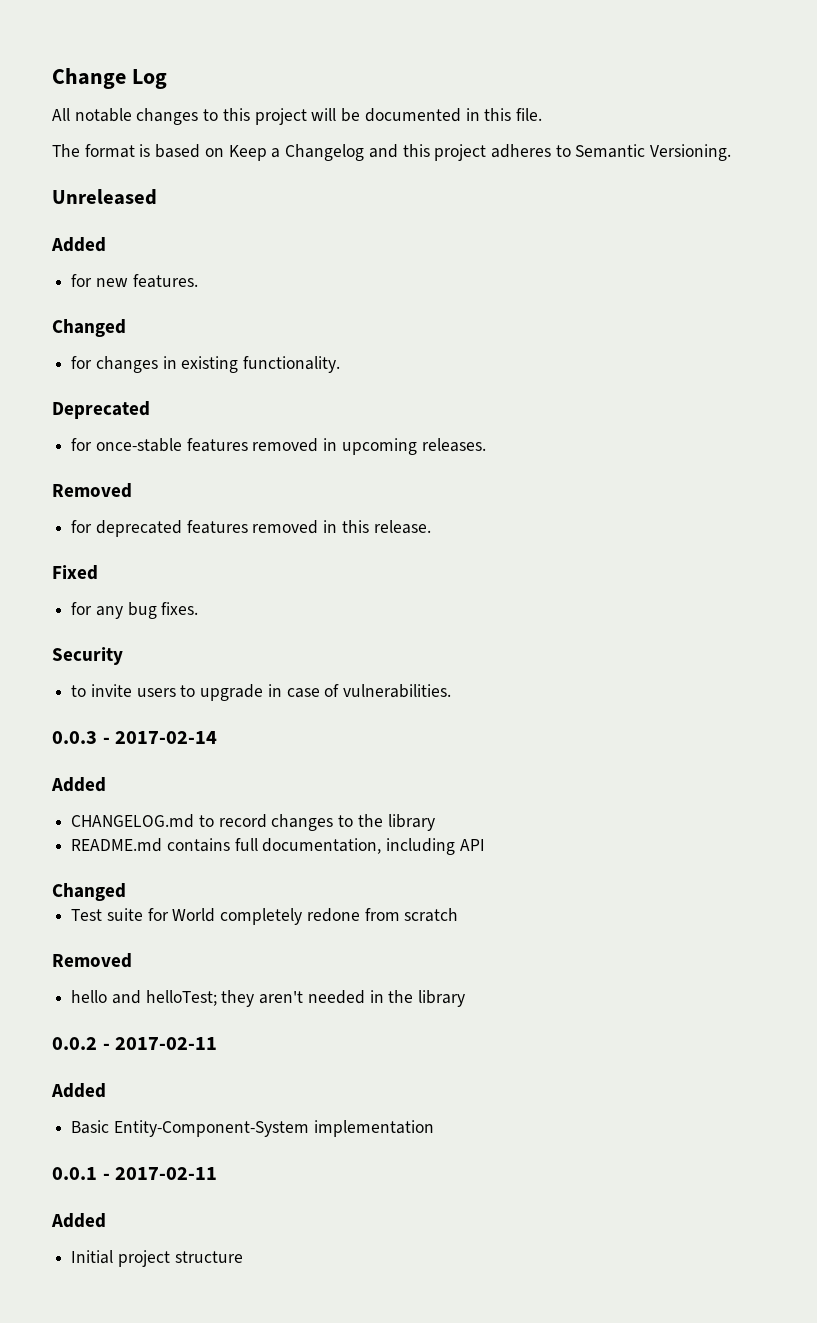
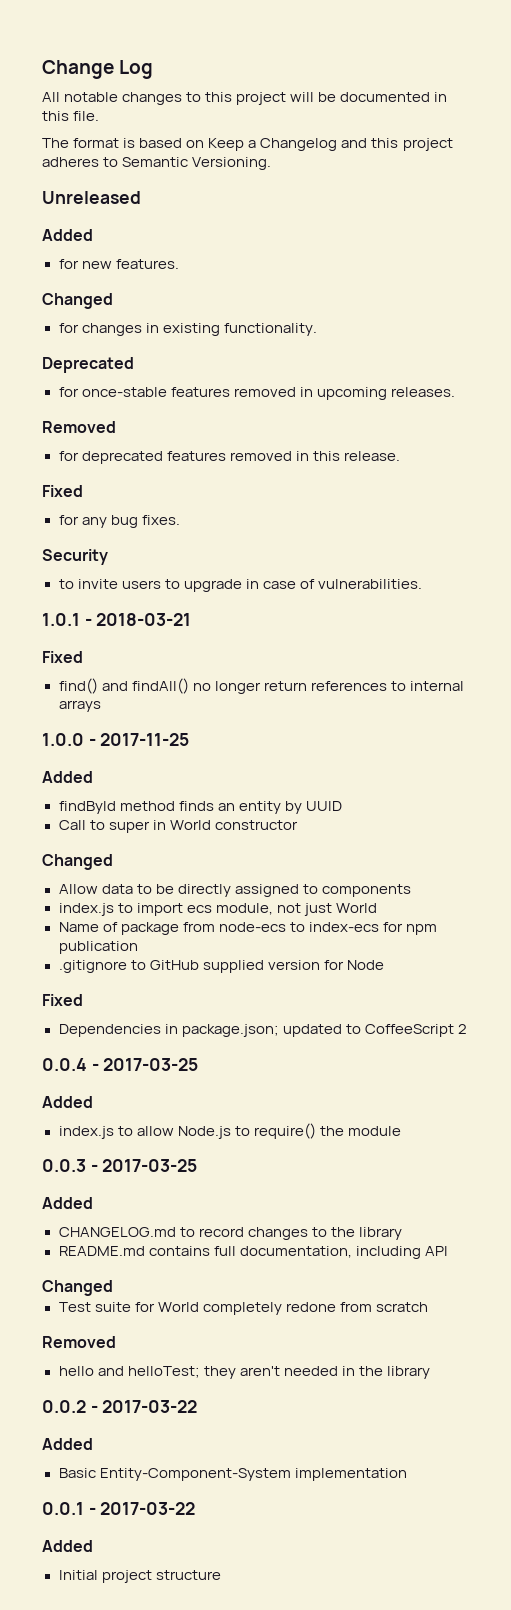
(452, 691) none -> [42,613,192,626] [42,651,83,663] [58,678,464,694] [58,700,101,712] [42,733,190,746] [42,771,93,783] [58,801,342,814] [58,820,298,833] [42,854,113,870] [58,884,411,897] [58,903,377,916] [58,922,437,935] [58,941,138,954] [58,960,384,973] [42,994,83,1006] [58,1024,467,1037] [42,1058,199,1071] [42,1096,93,1108] [58,1123,401,1139] // 1.0.1 - 2018-03-21 // Fixed // find() and findAll() no longer return references to internal arrays // 1.0.0 - 2017-11-25 // Added // findById method finds an entity by UUID // Call to super in World constructor // Changed // Allow data to be directly assigned to components // index.js to import ecs module, not just World // Name of package from node-ecs to index-ecs for npm publication // .gitignore to GitHub supplied version for Node // Fixed // Dependencies in package.json; updated to CoffeeScript 2 // 0.0.4 - 2017-03-25 // Added // index.js to allow Node.js to require() the module
[115,731,218,744] 2017-02-14 -> [102,1159,198,1172] 2017-03-25
[115,1037,218,1050] 2017-02-11 -> [102,1400,198,1413] 2017-03-22
[115,1167,218,1180] 2017-02-11 -> [100,1502,196,1515] 2017-03-22

